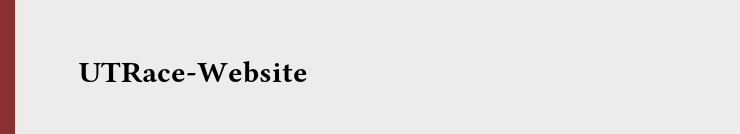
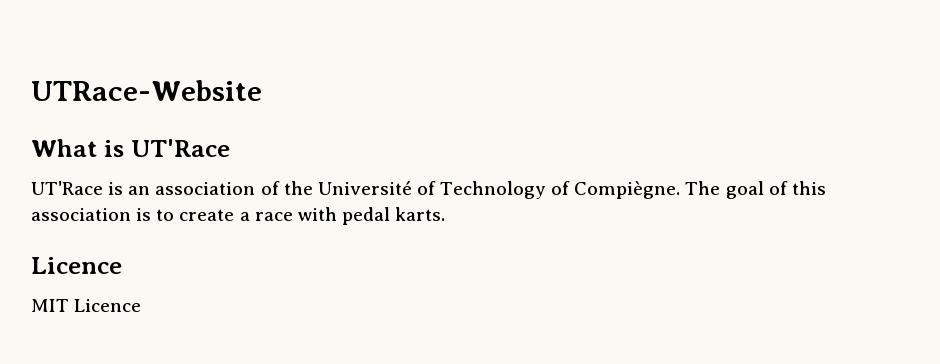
(308, 72) none -> [31,139,230,157] [31,181,826,199] [31,207,446,225] [31,257,122,274] [31,299,142,312] // What is UT'Race // UT'Race is an association of the Université of Technology of Compiègne. The goal of this association is to create a race with pedal karts. // Licence // MIT Licence

